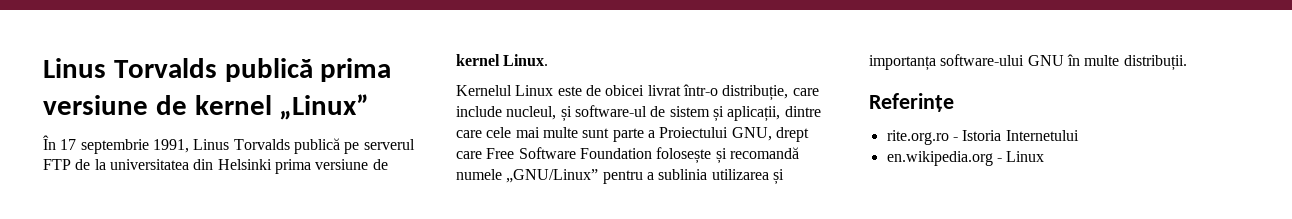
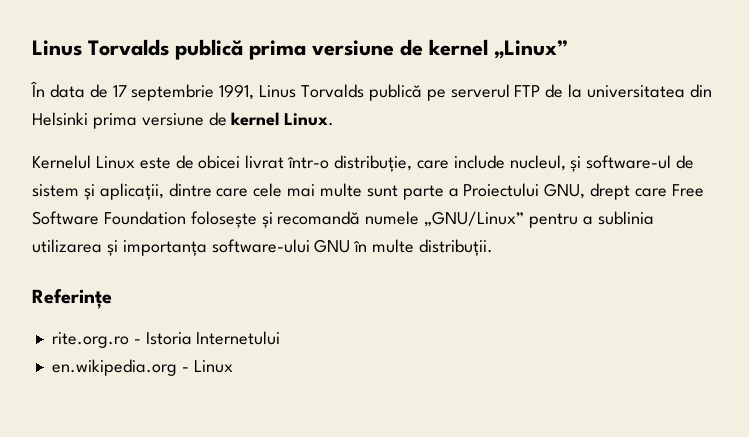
(56, 142) none -> [49,84,108,98] data de

